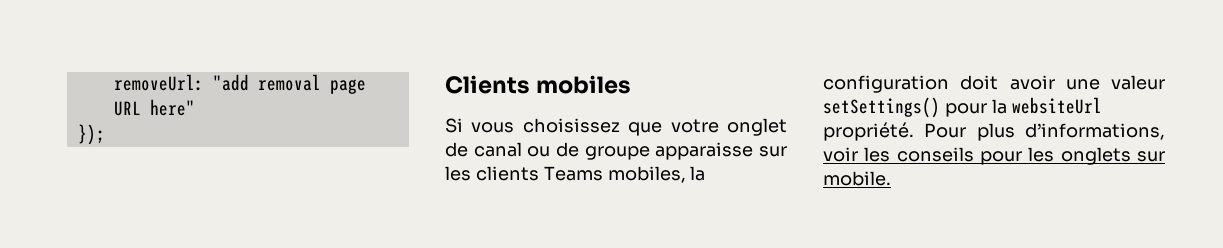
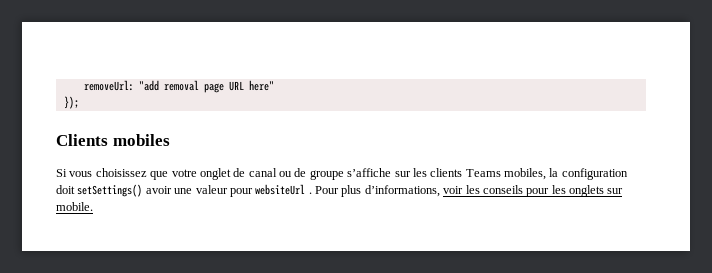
[655,142,754,160] apparaisse -> [347,168,392,177] s’affiche
(999, 82) none -> [77,184,143,197] setSettings()
[823,97,1102,118] [823,122,914,141] setSettings() pour la websiteUrl propriété. -> [229,184,312,197] pour websiteUrl .

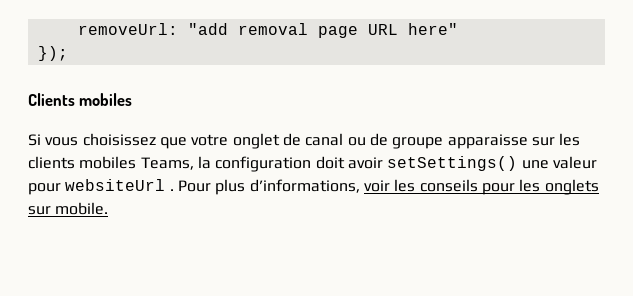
[347,168,392,177] s’affiche -> [447,134,528,149] apparaisse
[465,168,546,180] Teams mobiles, -> [79,156,194,170] mobiles Teams,
[77,184,172,197] setSettings() avoir -> [347,156,518,171] avoir setSettings()

